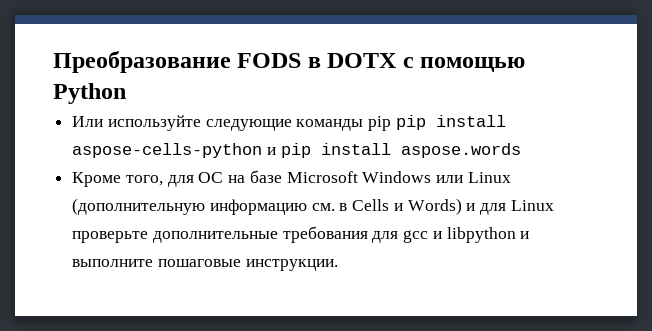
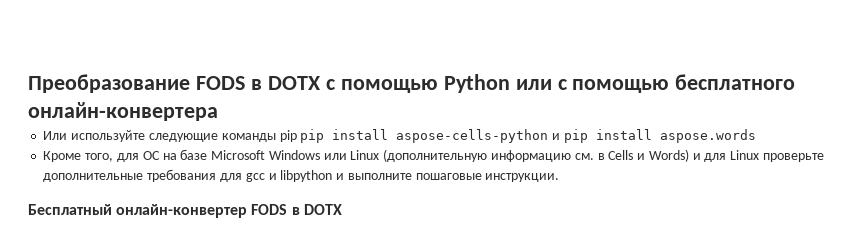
(126, 93) none -> [515,74,796,93] [28,102,218,121] или с помощью бесплатного онлайн-конвертера
(338, 265) none -> [28,204,342,218] // Бесплатный онлайн-конвертер FODS в DOTX

